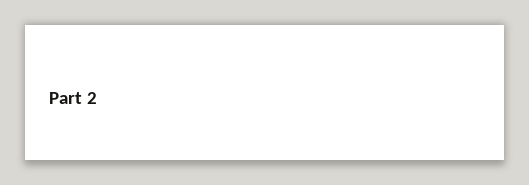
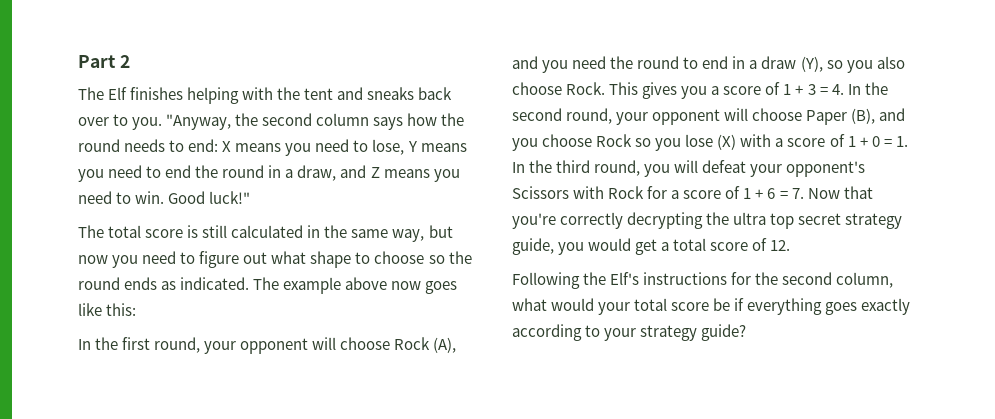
(98, 98) none -> [78,87,453,104] [78,113,465,130] [78,139,467,156] [78,165,460,182] [78,191,251,204] [78,225,453,242] [78,251,472,268] [78,277,458,294] [78,303,137,316] [78,337,457,354] [512,56,905,73] [512,82,888,99] [512,108,906,125] [512,134,908,151] [512,160,866,177] [512,186,873,199] [512,212,903,229] [512,238,791,255] [512,272,894,289] [512,298,911,315] [512,324,747,341] // The Elf finishes helping with the tent and sneaks back over to you. "Anyway, the second column says how the round needs to end: X means you need to lose, Y means you need to end the round in a draw, and Z means you need to win. Good luck!" // The total score is still calculated in the same way, but now you need to figure out what shape to choose so the round ends as indicated. The example above now goes like this: // In the first round, your opponent will choose Rock (A), and you need the round to end in a draw (Y), so you also choose Rock. This gives you a score of 1 + 3 = 4. In the second round, your opponent will choose Paper (B), and you choose Rock so you lose (X) with a score of 1 + 0 = 1. In the third round, you will defeat your opponent's Scissors with Rock for a score of 1 + 6 = 7. Now that you're correctly decrypting the ultra top secret strategy guide, you would get a total score of 12. // Following the Elf's instructions for the second column, what would your total score be if everything goes exactly according to your strategy guide?

